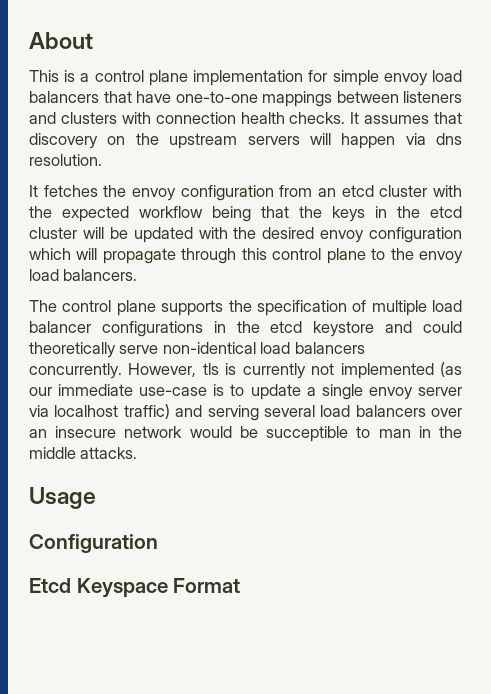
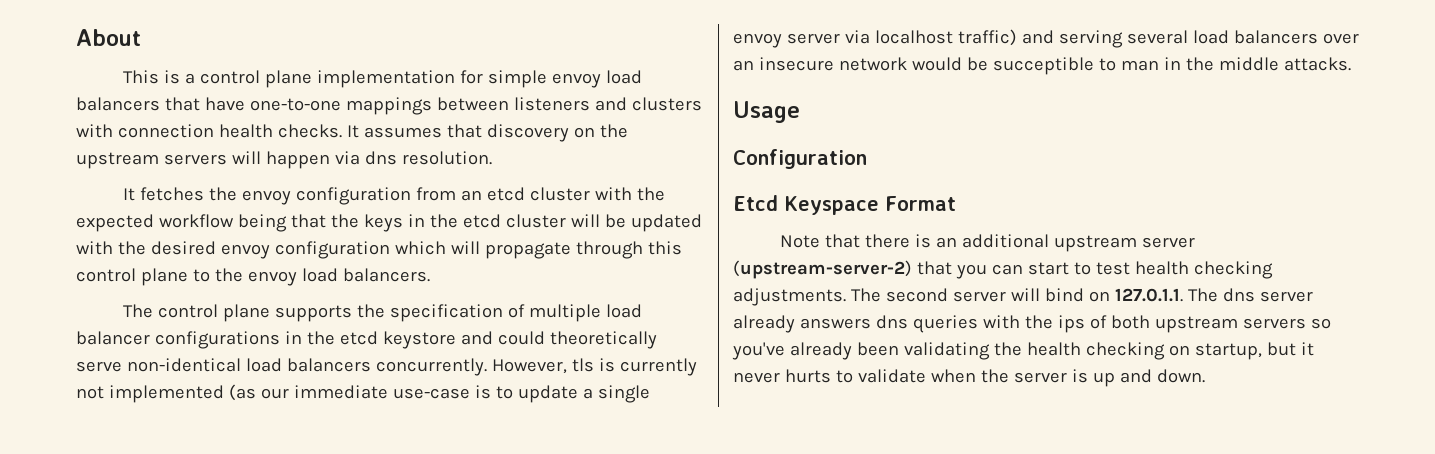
(241, 585) none -> [779,234,1195,252] [733,260,1273,279] [733,288,1313,306] [733,315,1331,333] [732,342,1314,360] [733,369,1205,387] // Note that there is an additional upstream server (upstream-server-2) that you can start to test health checking adjustments. The second server will bind on 127.0.1.1. The dns server already answers dns queries with the ips of both upstream servers so you've already been validating the health checking on startup, but it never hurts to validate when the server is up and down.

